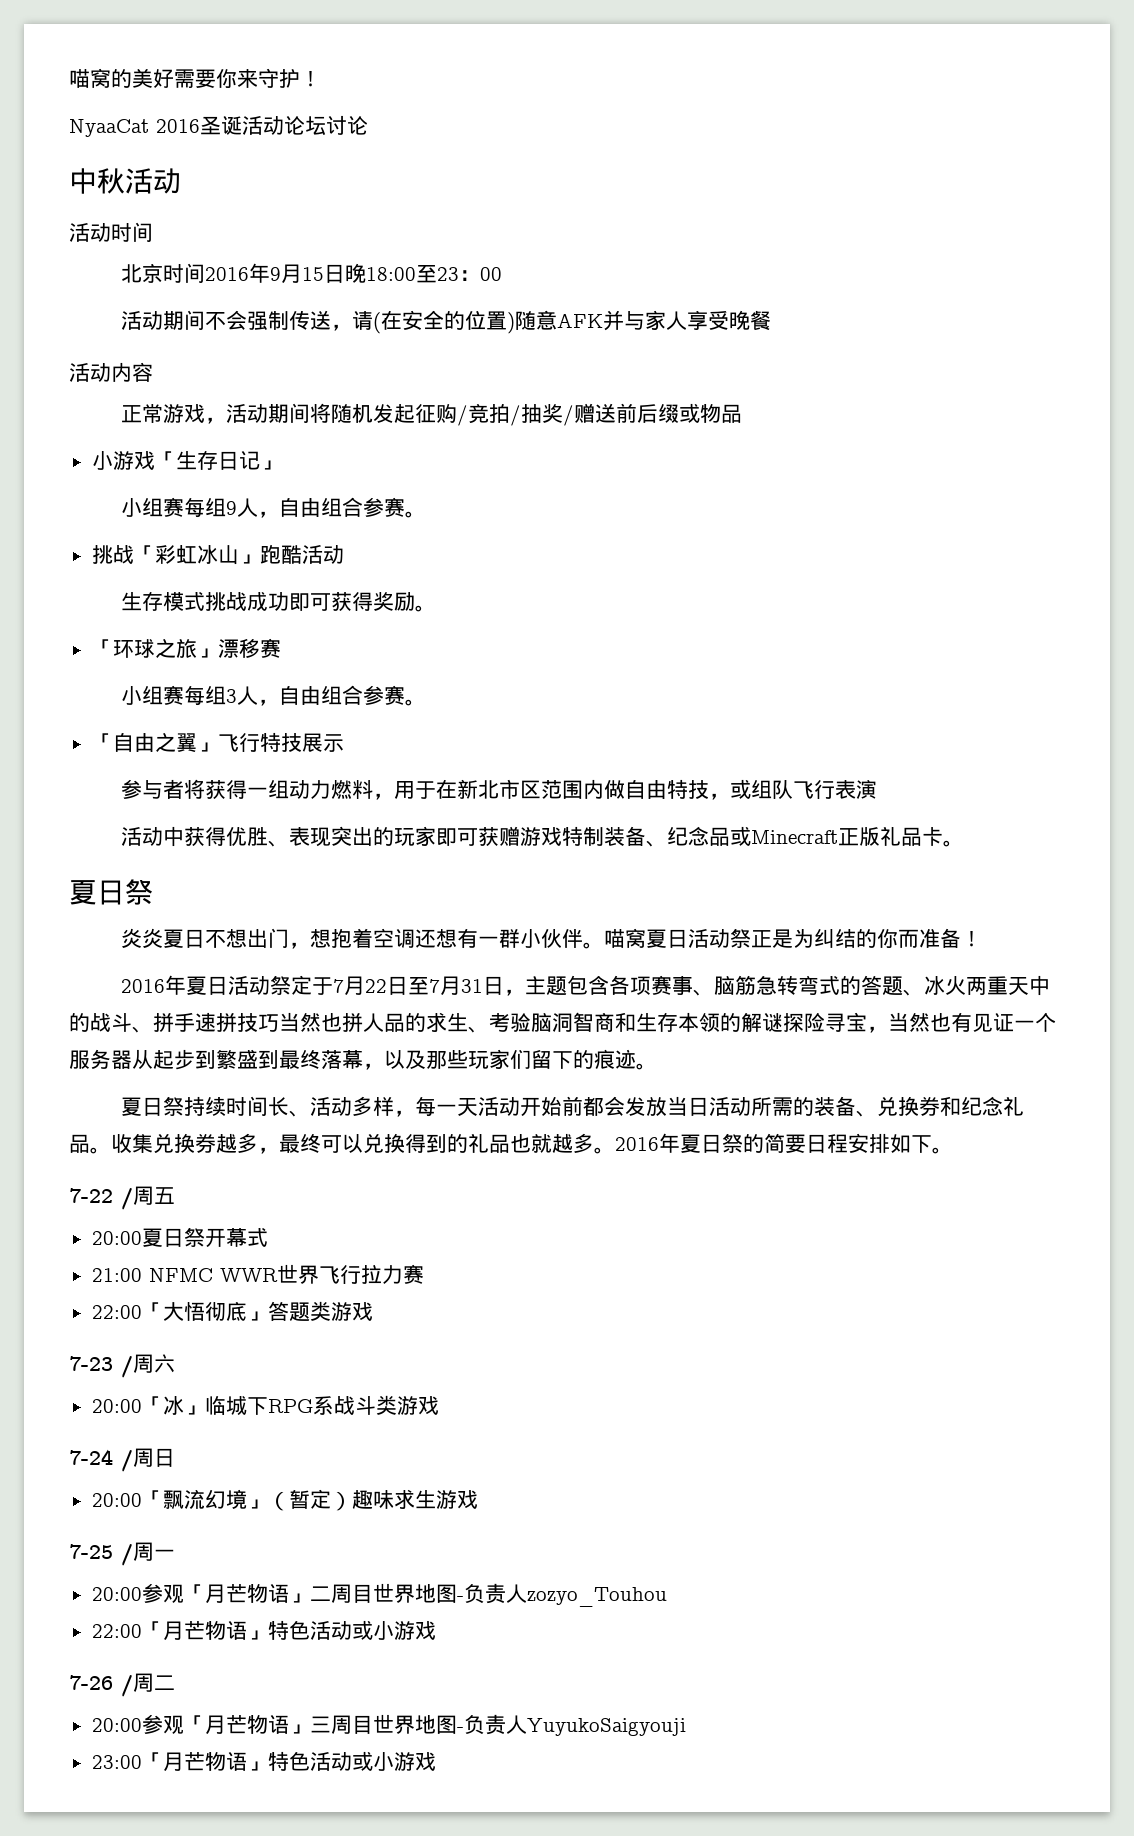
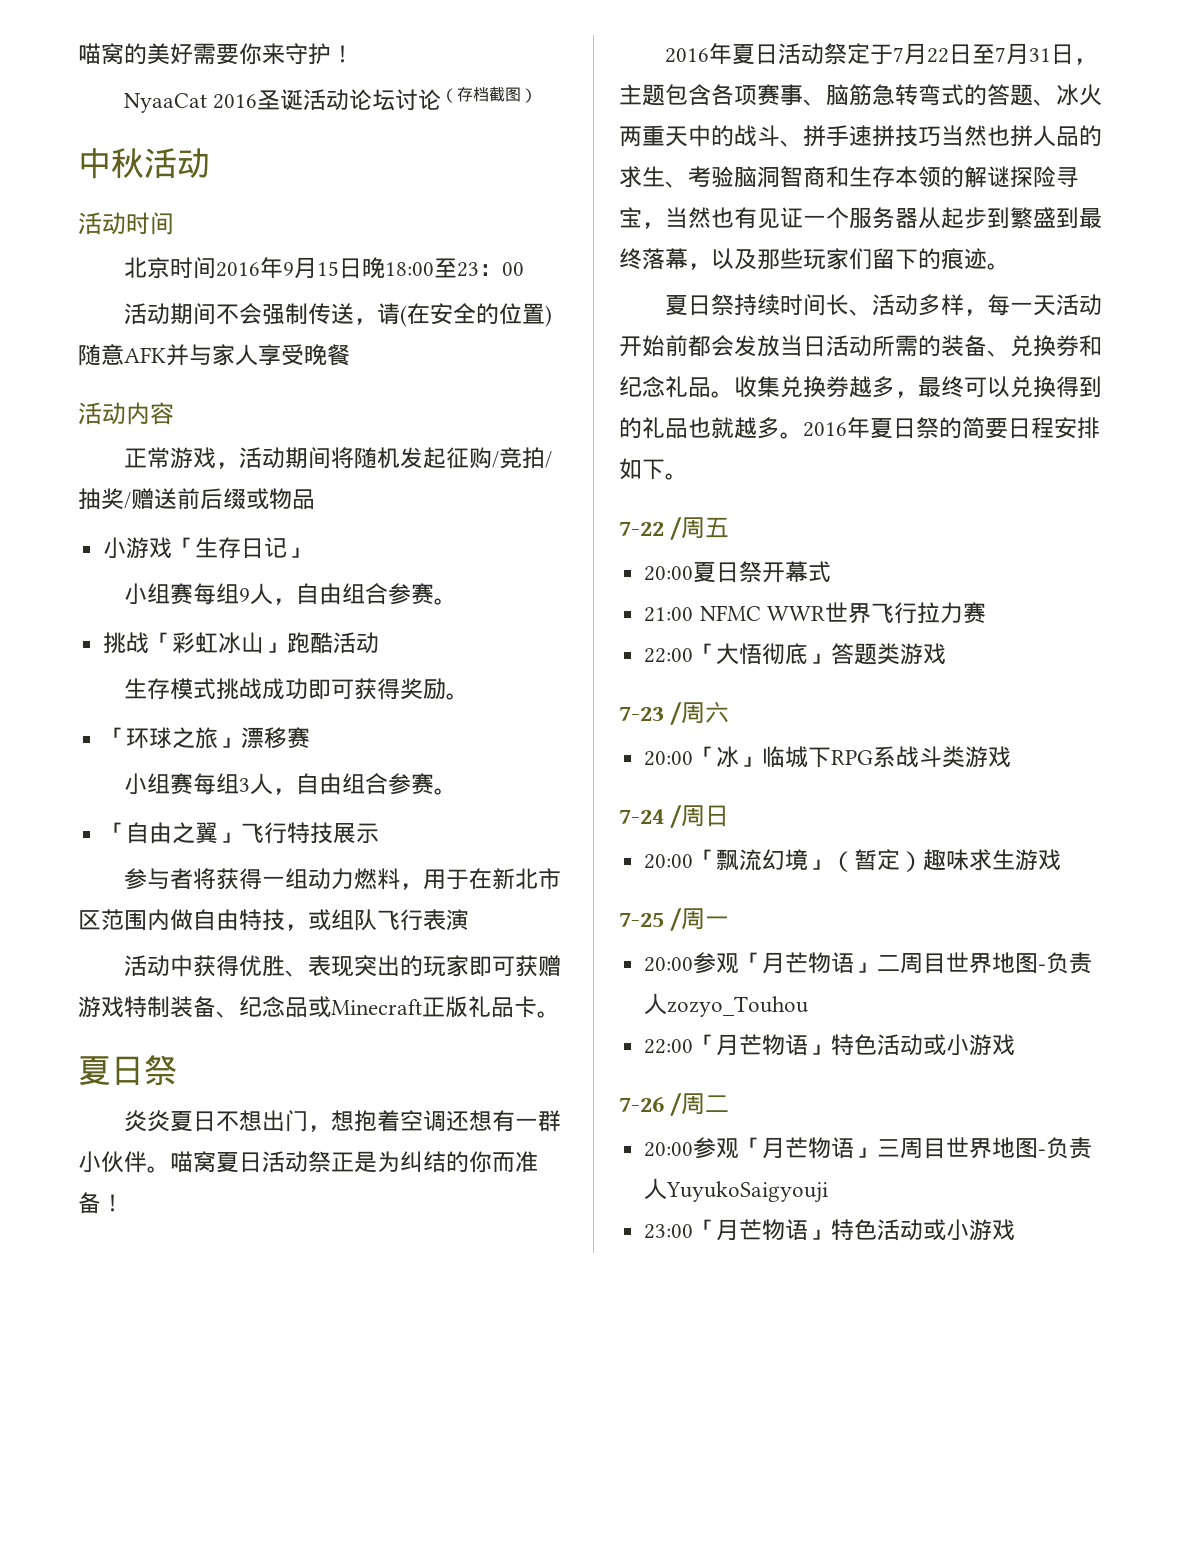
(368, 125) none -> [441,87,538,103] （存档截图）

